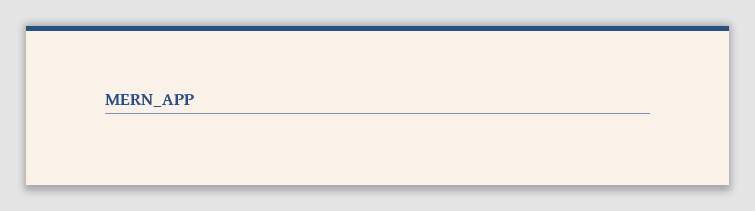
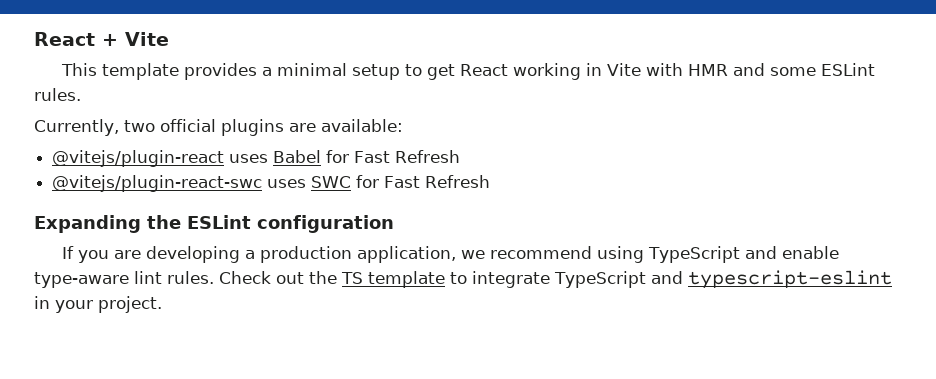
[105,94,194,107] MERN_APP -> [34,32,169,46] [60,63,875,80] [34,88,81,101] [34,119,403,136] [52,150,461,167] [52,175,491,192] [34,215,394,233] [61,246,839,263] [34,270,892,289] [34,296,162,313] React + Vite // This template provides a minimal setup to get React working in Vite with HMR and some ESLint rules. // Currently, two official plugins are available: // @vitejs/plugin-react uses Babel for Fast Refresh // @vitejs/plugin-react-swc uses SWC for Fast Refresh // Expanding the ESLint configuration // If you are developing a production application, we recommend using TypeScript and enable type-aware lint rules. Check out the TS template to integrate TypeScript and typescript-eslint in your project.

